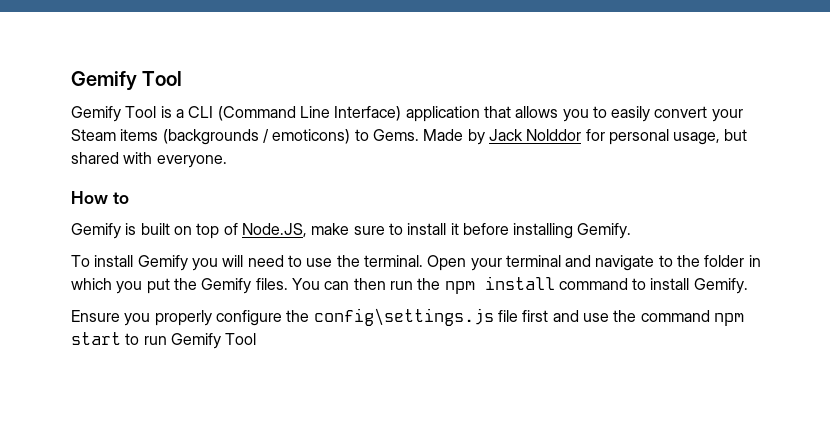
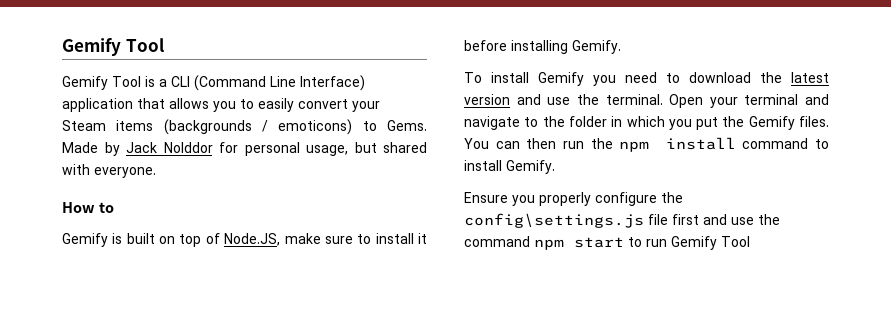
[222,255,244,267] will -> (616, 80) none
(302, 261) none -> [689,72,829,83] [464,94,541,105] download the latest version and

